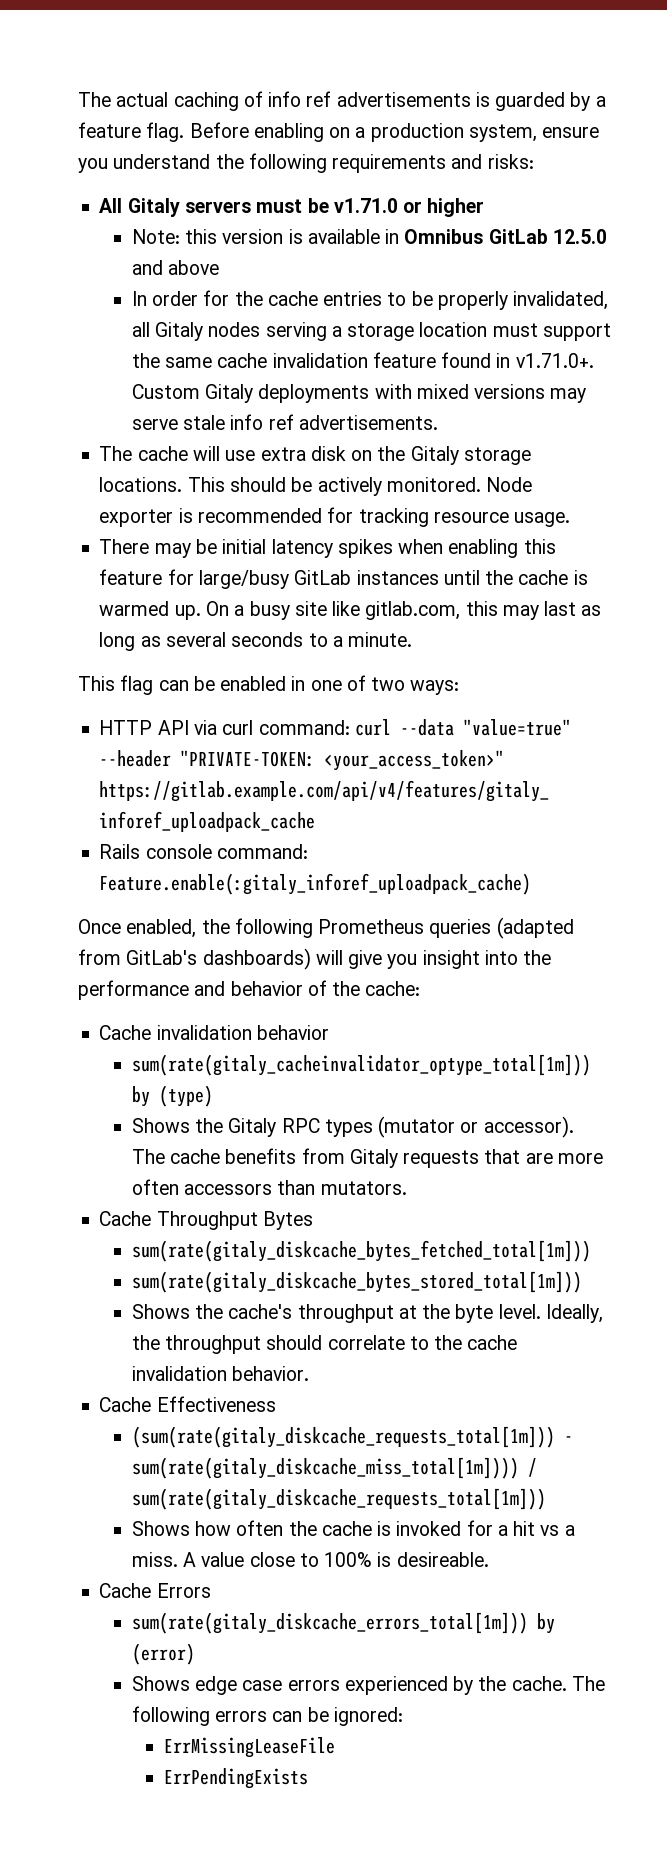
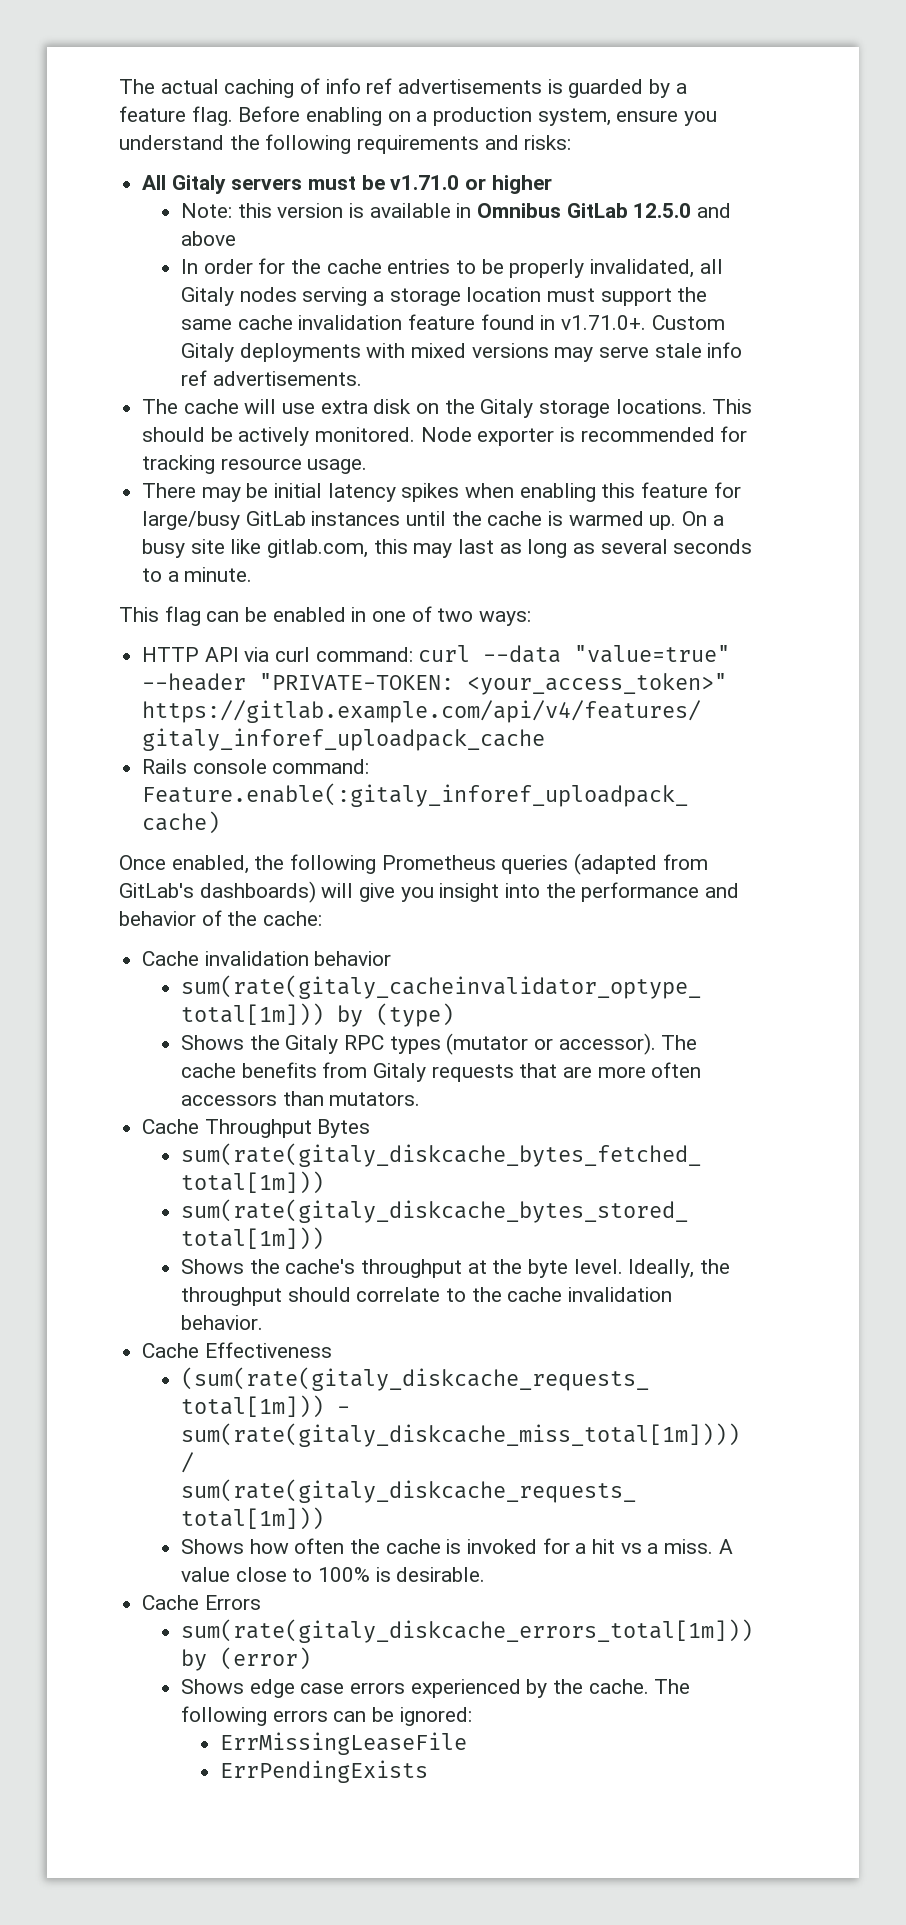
[396,1552,489,1567] desireable. -> [396,1567,486,1582] desirable.

